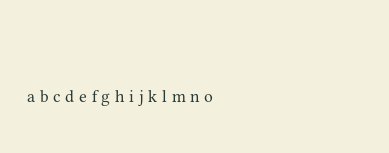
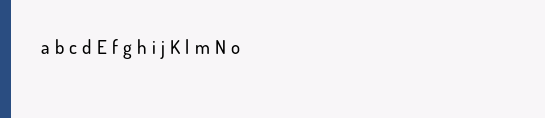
[78,94,87,102] e -> [96,40,107,54] E
[148,90,158,102] k -> [170,40,182,54] K
[190,93,201,102] n -> [214,40,226,54] N

